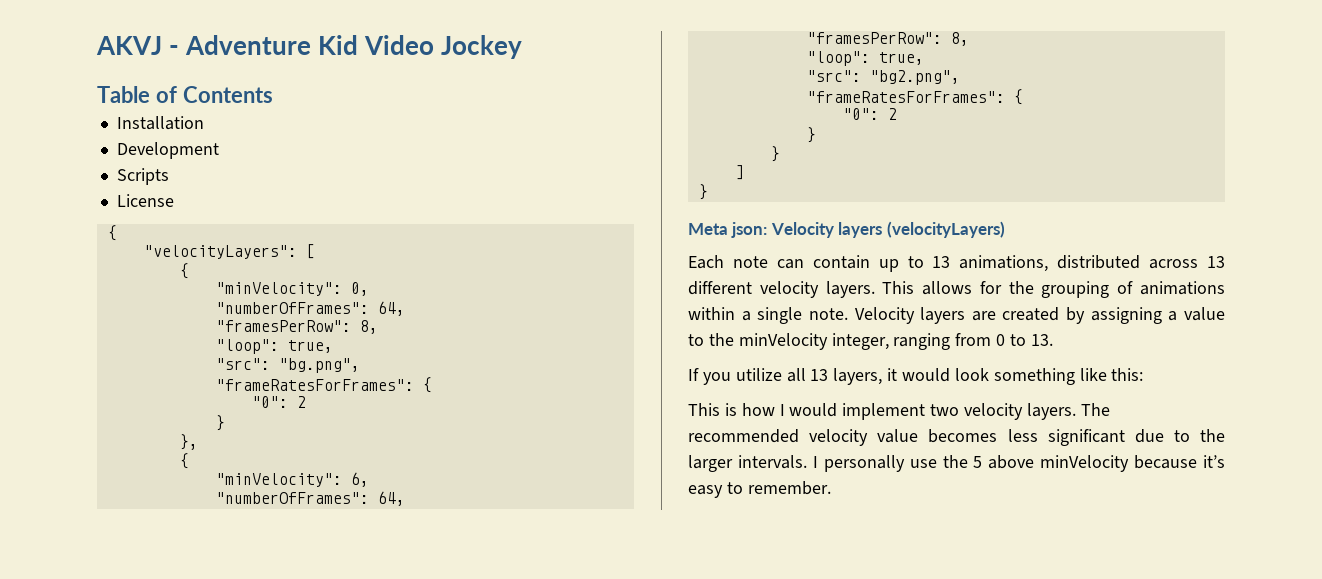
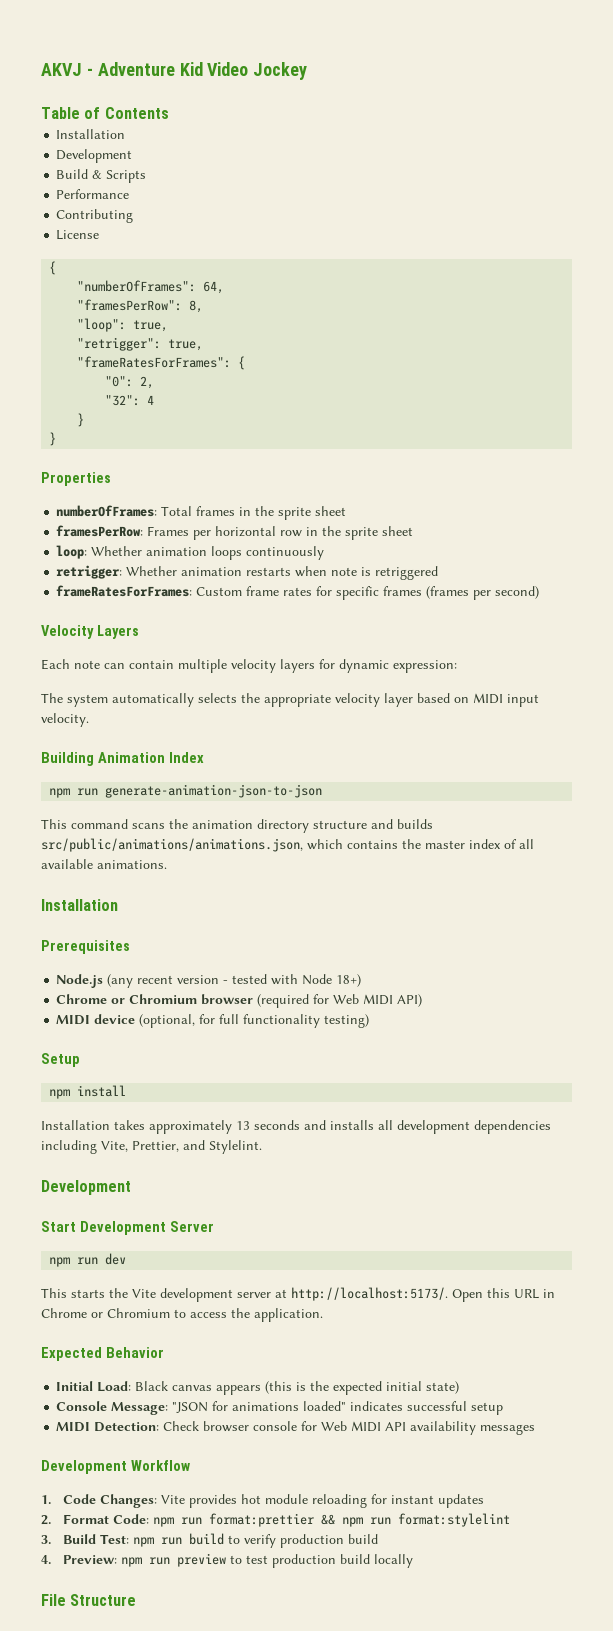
(219, 150) none -> [56,169,103,179] Build &
(169, 176) none -> [56,189,130,199] [56,209,134,223] // Performance // Contributing
[143,244,315,259] [179,263,189,279] [215,282,369,296] [215,301,405,316] [215,320,378,334] [215,339,333,354] [215,358,360,373] [215,377,432,393] [251,396,306,408] [215,415,225,431] [179,434,198,450] [179,453,189,469] [215,472,369,487] [215,491,405,506] [806,32,969,46] [806,51,924,66] [806,70,960,85] [806,89,1023,105] [842,108,897,120] [806,127,816,143] [770,146,780,162] [734,165,744,180] [698,184,708,200] [688,221,1005,238] [688,255,1225,272] [688,281,1225,298] [688,307,1225,324] [688,333,1053,350] [688,368,1144,385] [688,403,1110,420] [688,429,1225,446] [688,455,1225,472] [688,481,831,498] // "velocityLayers": [ // { // "minVelocity": 0, // "numberOfFrames": 64, // "framesPerRow": 8, // "loop": true, // "src": "bg.png", // "frameRatesForFrames": { // "0": 2 // } // }, // { // "minVelocity": 6, // "numberOfFrames": 64, // "framesPerRow": 8, // "loop": true, // "src": "bg2.png", // "frameRatesForFrames": { // "0": 2 // } // } // ] // } // Meta json: Velocity layers (velocityLayers) // Each note can contain up to 13 animations, distributed across 13 different velocity layers. This allows for the grouping of animations within a single note. Velocity layers are created by assigning a value to the minVelocity integer, ranging from 0 to 13. // If you utilize all 13 layers, it would look something like this: // This is how I would implement two velocity layers. The recommended velocity value becomes less significant due to the larger intervals. I personally use the 5 above minVelocity because it’s easy to remember. -> [77,280,225,294] [77,299,204,313] [77,318,169,332] [77,337,204,351] [77,356,246,370] [105,376,155,389] [105,395,155,406] [77,413,85,427] [49,432,57,446] [41,472,111,486] [56,505,347,520] [56,525,414,540] [56,545,325,560] [56,565,439,580] [56,585,540,600] [41,625,139,639] [41,659,457,673] [41,693,539,707] [41,713,89,727] [41,752,204,766] [49,784,323,798] [41,819,433,833] [41,838,534,852] [41,859,167,869] [41,899,118,911] [41,940,130,954] [56,974,362,988] [56,994,423,1008] [56,1014,370,1028] [41,1053,80,1067] [49,1085,127,1099] [41,1120,551,1134] [41,1140,262,1154] [41,1180,131,1195] [41,1221,214,1235] [49,1253,127,1267] [41,1287,555,1302] [41,1308,323,1322] [41,1347,164,1361] [56,1381,460,1395] [56,1401,504,1415] [56,1421,536,1435] [41,1460,190,1474] [41,1494,484,1508] [41,1513,510,1527] [41,1533,378,1548] [41,1553,413,1568] [41,1594,137,1606] // "numberOfFrames": 64, // "framesPerRow": 8, // "loop": true, // "retrigger": true, // "frameRatesForFrames": { // "0": 2, // "32": 4 // } // } // Properties // numberOfFrames: Total frames in the sprite sheet // framesPerRow: Frames per horizontal row in the sprite sheet // loop: Whether animation loops continuously // retrigger: Whether animation restarts when note is retriggered // frameRatesForFrames: Custom frame rates for specific frames (frames per second) // Velocity Layers // Each note can contain multiple velocity layers for dynamic expression: // The system automatically selects the appropriate velocity layer based on MIDI input velocity. // Building Animation Index // npm run generate-animation-json-to-json // This command scans the animation directory structure and builds src/public/animations/animations.json, which contains the master index of all available animations. // Installation // Prerequisites // Node.js (any recent version - tested with Node 18+) // Chrome or Chromium browser (required for Web MIDI API) // MIDI device (optional, for full functionality testing) // Setup // npm install // Installation takes approximately 13 seconds and installs all development dependencies including Vite, Prettier, and Stylelint. // Development // Start Development Server // npm run dev // This starts the Vite development server at http://localhost:5173/. Open this URL in Chrome or Chromium to access the application. // Expected Behavior // Initial Load: Black canvas appears (this is the expected initial state) // Console Message: "JSON for animations loaded" indicates successful setup // MIDI Detection: Check browser console for Web MIDI API availability messages // Development Workflow // 1. Code Changes: Vite provides hot module reloading for instant updates // 2. Format Code: npm run format:prettier && npm run format:stylelint // 3. Build Test: npm run build to verify production build // 4. Preview: npm run preview to test production build locally // File Structure

